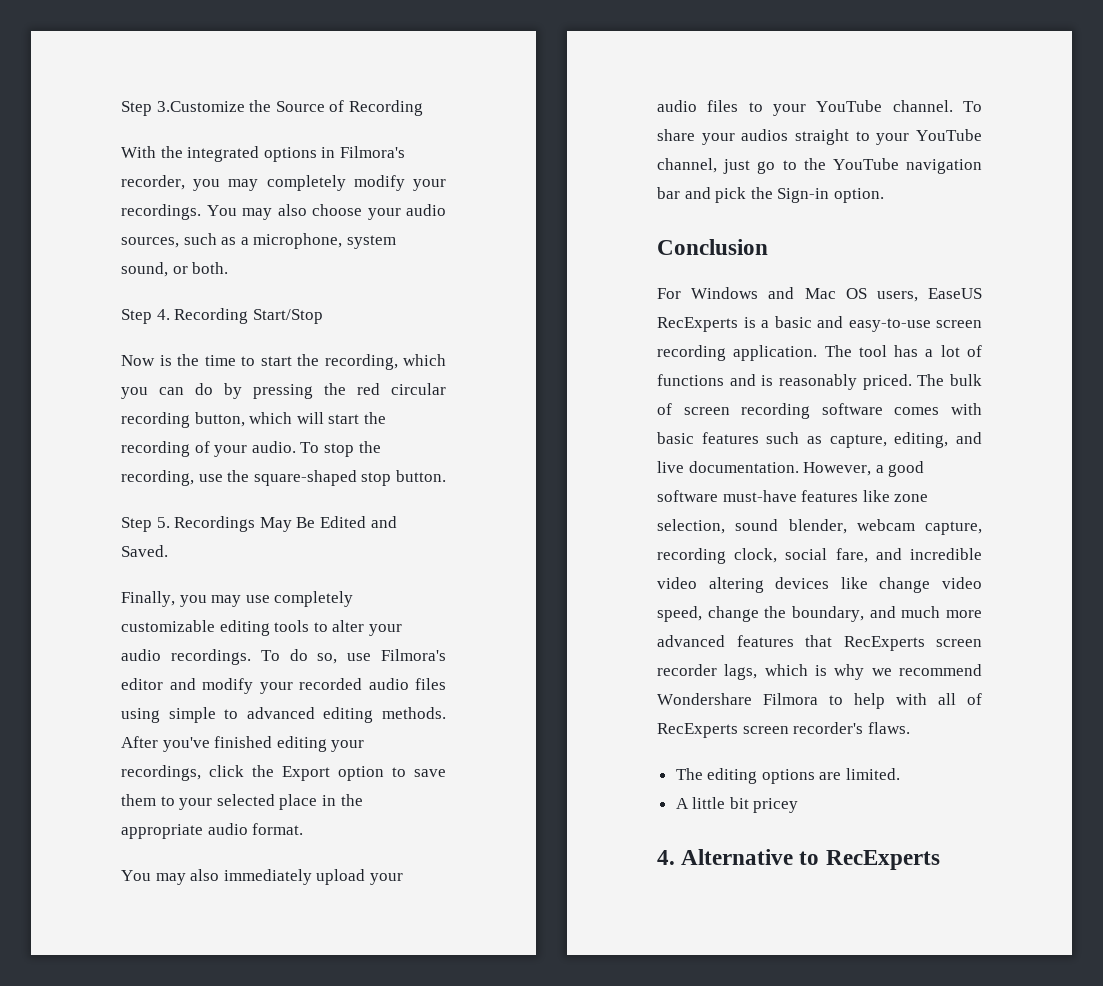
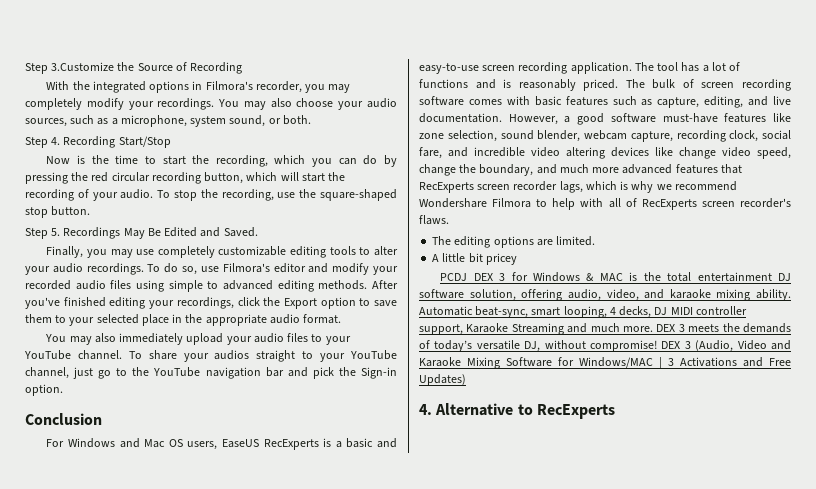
(799, 805) none -> [440,272,791,282] [419,289,791,301] [419,306,747,318] [419,323,791,335] [419,340,791,352] [419,357,791,369] [419,374,466,386] // PCDJ DEX 3 for Windows & MAC is the total entertainment DJ software solution, offering audio, video, and karaoke mixing ability. Automatic beat-sync, smart looping, 4 decks, DJ MIDI controller support, Karaoke Streaming and much more. DEX 3 meets the demands of today’s versatile DJ, without compromise! DEX 3 (Audio, Video and Karaoke Mixing Software for Windows/MAC | 3 Activations and Free Updates)

